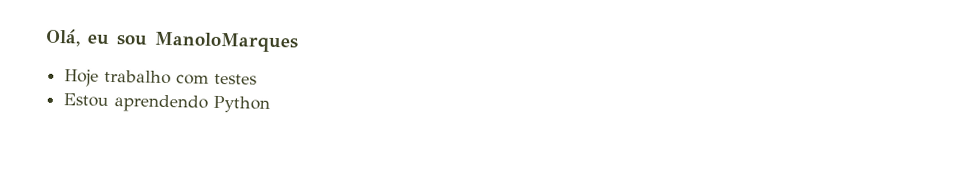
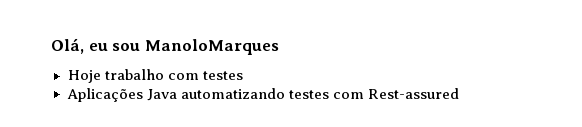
[63,93,271,113] Estou aprendendo Python -> [66,88,459,102] Aplicações Java automatizando testes com Rest-assured

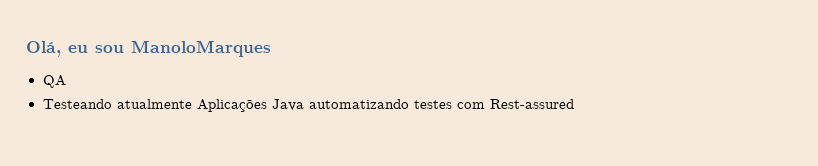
[67,69,243,83] Hoje trabalho com testes // -> [42,75,66,88] [42,99,192,109] QA // Testeando atualmente

